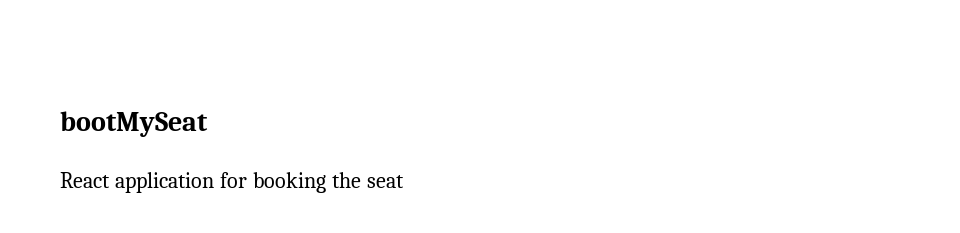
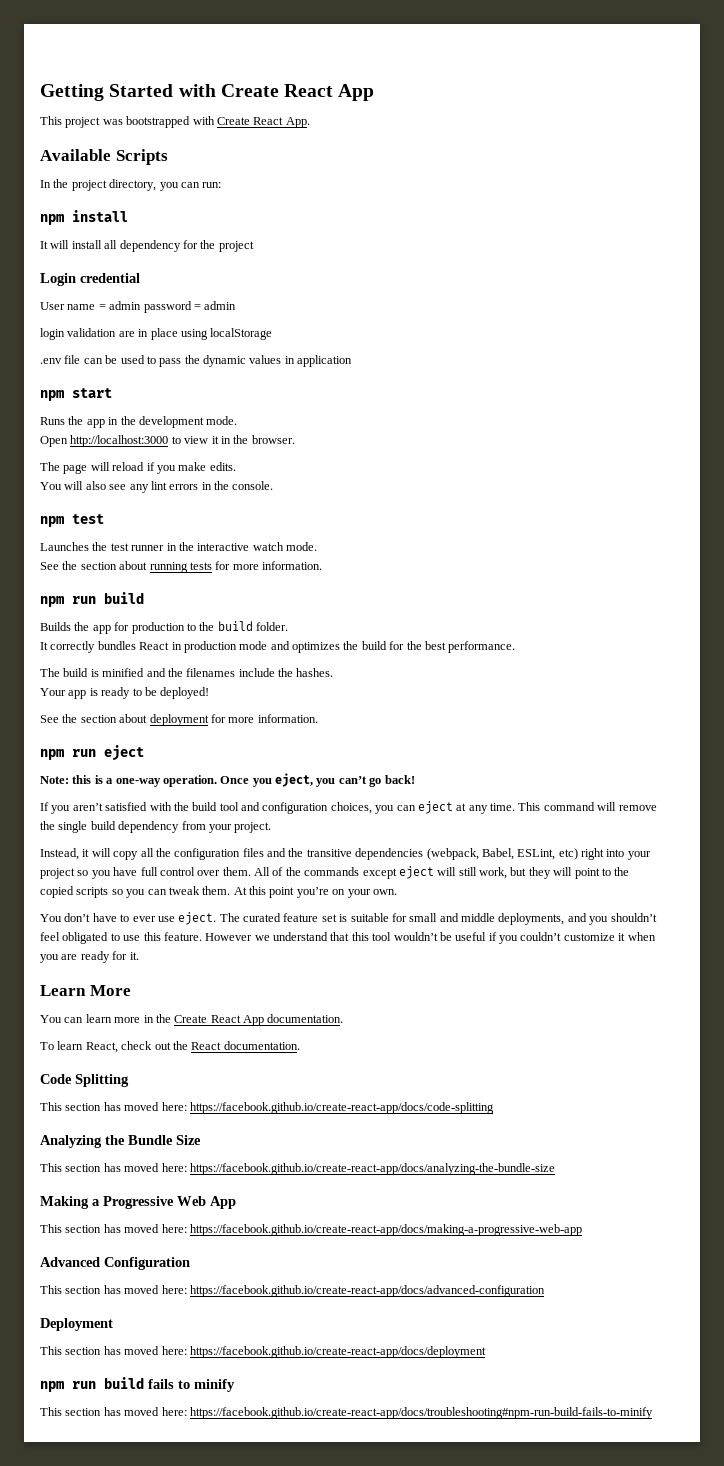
[60,111,208,137] [60,172,404,193] bootMySeat // React application for booking the seat -> [40,84,375,101] [40,116,310,128] [40,149,168,165] [40,179,222,191] [40,210,128,225] [40,240,254,252] [40,273,140,286] [40,301,237,313] [40,328,273,340] [40,355,353,367] [40,388,112,401] [40,416,238,428] [40,435,295,447] [40,462,236,474] [40,481,274,493] [40,514,104,527] [40,542,317,551] [40,561,322,573] [40,592,144,607] [40,621,288,634] [40,641,516,653] [40,668,334,677] [40,687,210,699] [40,714,318,726] [40,745,144,761] [40,773,415,787] [40,801,657,814] [40,821,272,833] [40,848,651,860] [40,866,630,879] [40,886,397,898] [40,912,657,925] [40,932,656,944] [40,951,139,963] [40,985,131,996] [40,1014,344,1026] [40,1041,300,1053] [40,1074,129,1087] [40,1102,494,1114] [40,1135,201,1148] [40,1163,555,1175] [40,1196,236,1209] [40,1224,582,1236] [40,1257,190,1270] [40,1285,545,1297] [40,1318,113,1331] [40,1346,486,1358] [40,1377,235,1392] [40,1407,653,1419] Getting Started with Create React App // This project was bootstrapped with Create React App. // Available Scripts // In the project directory, you can run: // npm install // It will install all dependency for the project // Login credential // User name = admin password = admin // login validation are in place using localStorage // .env file can be used to pass the dynamic values in application // npm start // Runs the app in the development mode. // Open http://localhost:3000 to view it in the browser. // The page will reload if you make edits. // You will also see any lint errors in the console. // npm test // Launches the test runner in the interactive watch mode. // See the section about running tests for more information. // npm run build // Builds the app for production to the build folder. // It correctly bundles React in production mode and optimizes the build for the best performance. // The build is minified and the filenames include the hashes. // Your app is ready to be deployed! // See the section about deployment for more information. // npm run eject // Note: this is a one-way operation. Once you eject, you can’t go back! // If you aren’t satisfied with the build tool and configuration choices, you can eject at any time. This command will remove the single build dependency from your project. // Instead, it will copy all the configuration files and the transitive dependencies (webpack, Babel, ESLint, etc) right into your project so you have full control over them. All of the commands except eject will still work, but they will point to the copied scripts so you can tweak them. At this point you’re on your own. // You don’t have to ever use eject. The curated feature set is suitable for small and middle deployments, and you shouldn’t feel obligated to use this feature. However we understand that this tool wouldn’t be useful if you couldn’t customize it when you are ready for it. // Learn More // You can learn more in the Create React App documentation. // To learn React, check out the React documentation. // Code Splitting // This section has moved here: https://facebook.github.io/create-react-app/docs/code-splitting // Analyzing the Bundle Size // This section has moved here: https://facebook.github.io/create-react-app/docs/analyzing-the-bundle-size // Making a Progressive Web App // This section has moved here: https://facebook.github.io/create-react-app/docs/making-a-progressive-web-app // Advanced Configuration // This section has moved here: https://facebook.github.io/create-react-app/docs/advanced-configuration // Deployment // This section has moved here: https://facebook.github.io/create-react-app/docs/deployment // npm run build fails to minify // This section has moved here: https://facebook.github.io/create-react-app/docs/troubleshooting#npm-run-build-fails-to-minify

